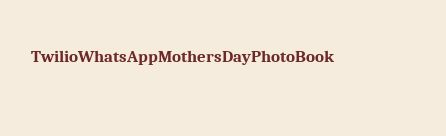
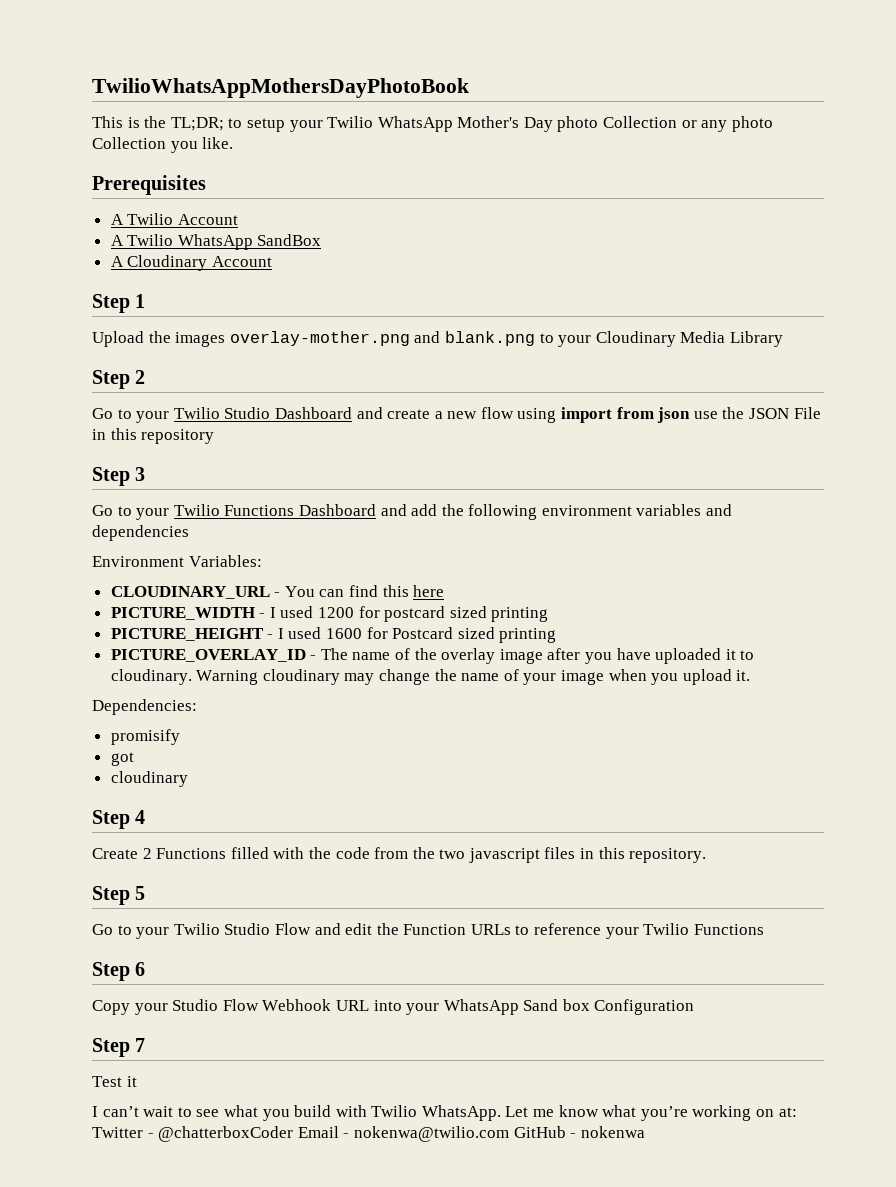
(335, 57) none -> [92,116,773,132] [92,137,234,153] [92,175,206,195] [110,213,238,225] [110,234,322,250] [110,255,272,271] [92,294,146,313] [92,331,783,347] [92,370,146,389] [92,407,821,423] [92,428,215,444] [92,467,146,486] [92,504,733,520] [92,525,189,541] [92,555,262,567] [110,585,445,599] [110,606,549,622] [110,627,557,643] [110,648,755,664] [110,669,751,685] [92,699,197,715] [110,729,180,745] [110,752,134,766] [110,771,188,787] [92,810,146,829] [92,847,707,863] [92,886,146,905] [92,923,764,939] [92,962,146,981] [92,999,695,1015] [92,1038,146,1057] [92,1076,137,1087] [92,1105,797,1121] [92,1126,645,1142] // This is the TL;DR; to setup your Twilio WhatsApp Mother's Day photo Collection or any photo Collection you like. // Prerequisites // A Twilio Account // A Twilio WhatsApp SandBox // A Cloudinary Account // Step 1 // Upload the images overlay-mother.png and blank.png to your Cloudinary Media Library // Step 2 // Go to your Twilio Studio Dashboard and create a new flow using import from json use the JSON File in this repository // Step 3 // Go to your Twilio Functions Dashboard and add the following environment variables and dependencies // Environment Variables: // CLOUDINARY_URL - You can find this here // PICTURE_WIDTH - I used 1200 for postcard sized printing // PICTURE_HEIGHT - I used 1600 for Postcard sized printing // PICTURE_OVERLAY_ID - The name of the overlay image after you have uploaded it to cloudinary. Warning cloudinary may change the name of your image when you upload it. // Dependencies: // promisify // got // cloudinary // Step 4 // Create 2 Functions filled with the code from the two javascript files in this repository. // Step 5 // Go to your Twilio Studio Flow and edit the Function URLs to reference your Twilio Functions // Step 6 // Copy your Studio Flow Webhook URL into your WhatsApp Sand box Configuration // Step 7 // Test it // I can’t wait to see what you build with Twilio WhatsApp. Let me know what you’re working on at: Twitter - @chatterboxCoder Email - nokenwa@twilio.com GitHub - nokenwa

